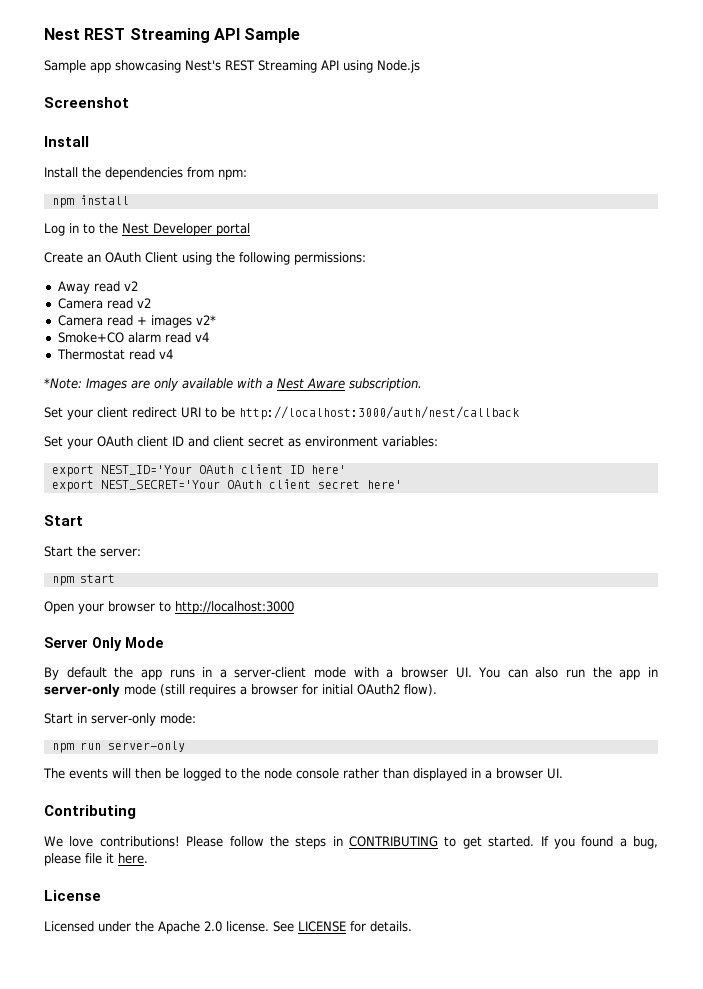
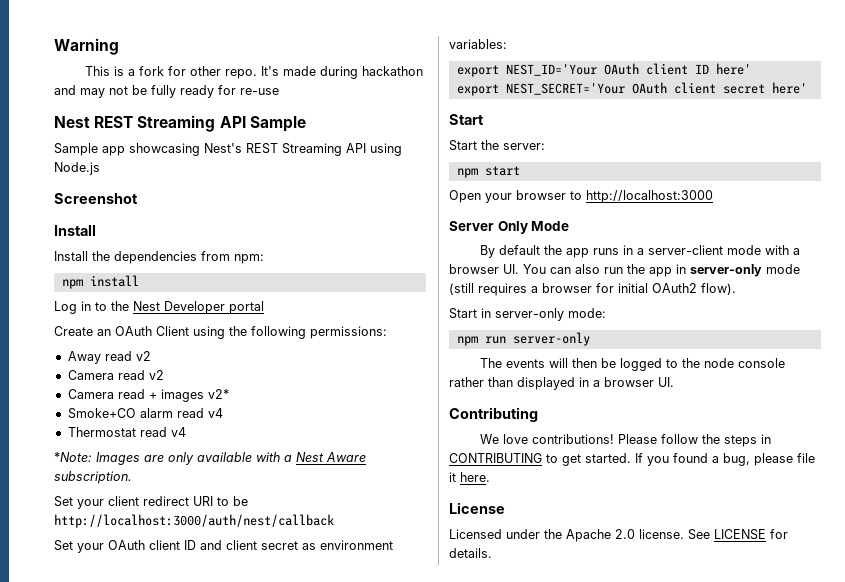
(44, 34) none -> [54,38,119,55] [85,66,424,79] [54,85,279,98] Warning // This is a fork for other repo. It's made during hackathon and may not be fully ready for re-use //

